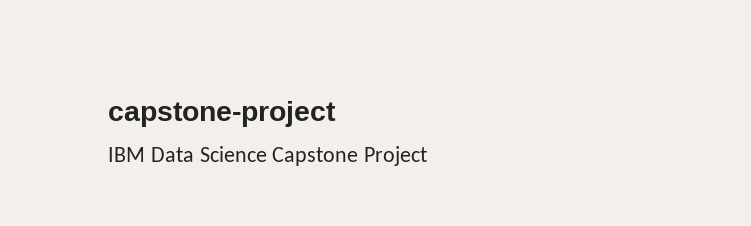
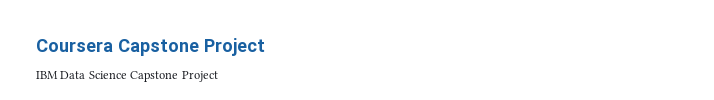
[108,101,336,127] capstone-project -> [36,38,265,56] Coursera Capstone Project

